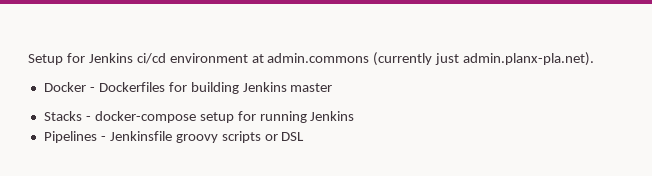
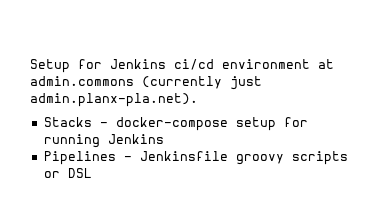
[43,82,333,94] // Docker - Dockerfiles for building Jenkins master -> (198, 100) none

